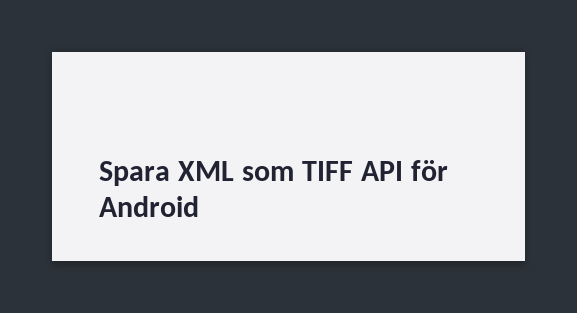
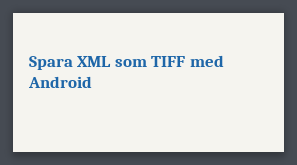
[360,160,448,181] API för -> [189,55,224,67] med

